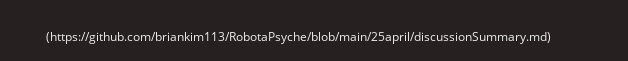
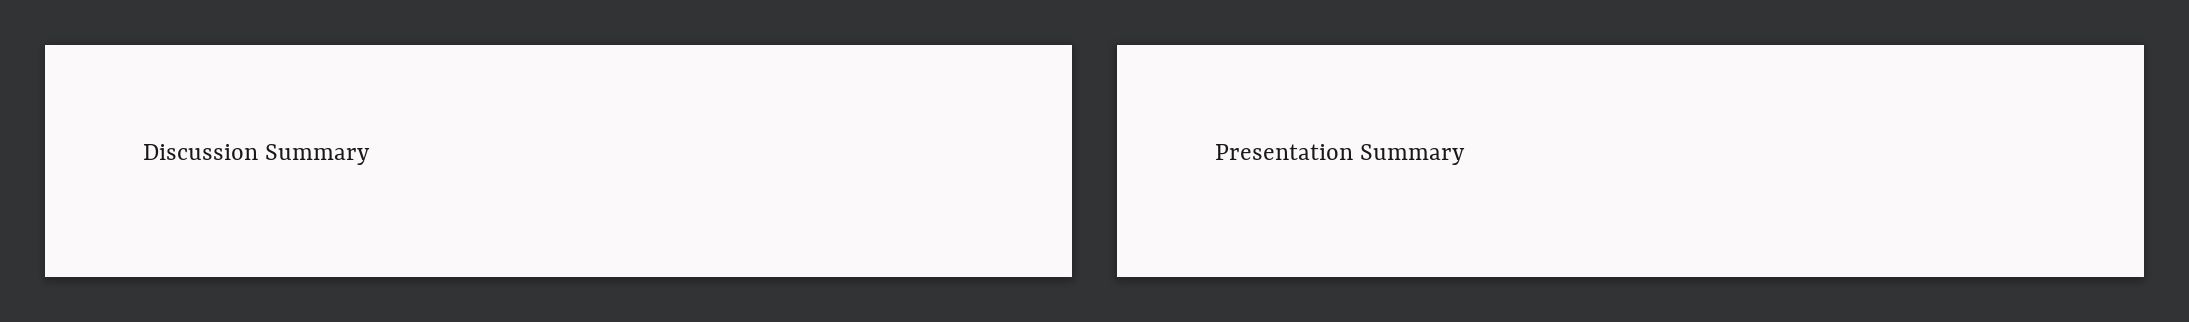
[46,32,551,44] (https://github.com/briankim113/RobotaPsyche/blob/main/25april/discussionSummary.md) -> [143,144,371,165] [1215,144,1466,165] Discussion Summary // Presentation Summary

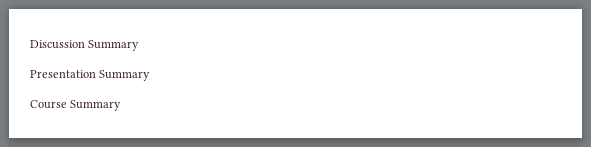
(1466, 154) none -> [30,100,122,111] // Course Summary

